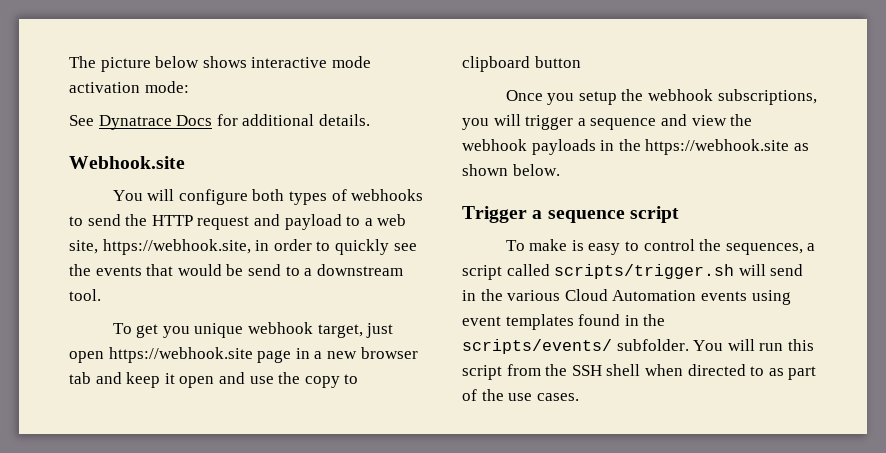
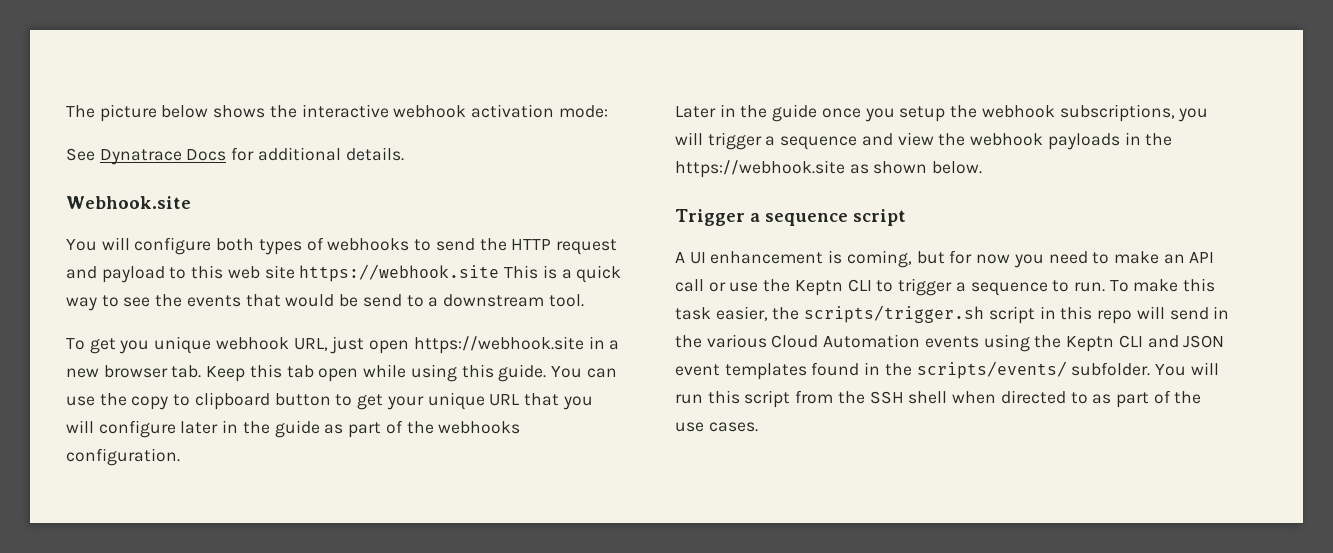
[251,56,371,68] interactive mode -> [269,104,467,118] the interactive webhook
[364,214,407,226] [69,239,389,255] a web site, https://webhook.site, in order to quickly -> [191,264,622,283] [66,295,119,311] this web site https://webhook.site This is a quick way to
[317,324,363,338] target, -> [293,338,328,351] URL,
[257,350,292,363] page -> (584, 345) none
[69,372,245,388] tab and keep it open and -> [171,364,617,382] tab. Keep this tab open while using this guide. You can
[505,90,543,101] // Once -> [335,392,593,410] [66,420,521,438] [66,448,180,466] [675,104,861,122] to get your unique URL that you will configure later in the guide as part of the webhooks configuration. // Later in the guide once
[505,239,816,255] [462,264,735,280] To make is easy to control the sequences, a script called scripts/trigger.sh -> [675,250,1215,268] [675,278,1216,296] [675,305,1133,324] A UI enhancement is coming, but for now you need to make an API call or use the Keptn CLI to trigger a sequence to run. To make this task easier, the scripts/trigger.sh script in this repo
(791, 297) none -> [1034,335,1225,352] the Keptn CLI and JSON

